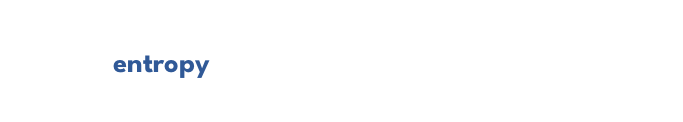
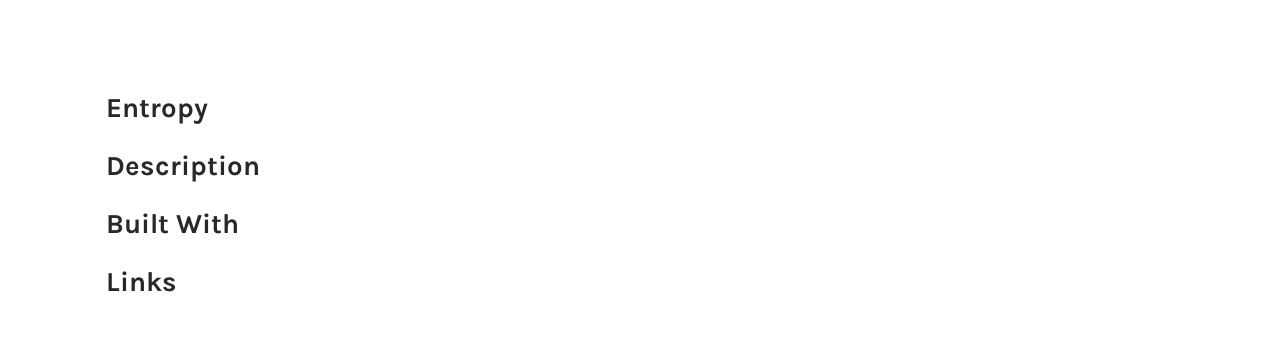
[113,55,210,78] entropy -> [106,99,208,124] [106,155,260,182] [106,213,240,234] [106,271,177,292] Entropy // Description // Built With // Links

